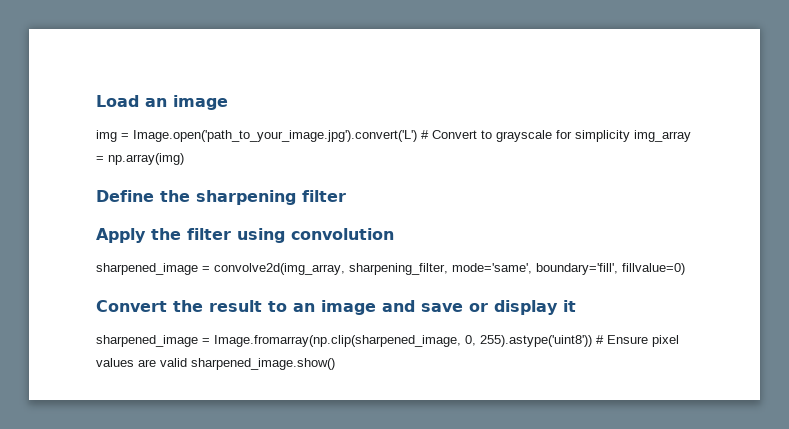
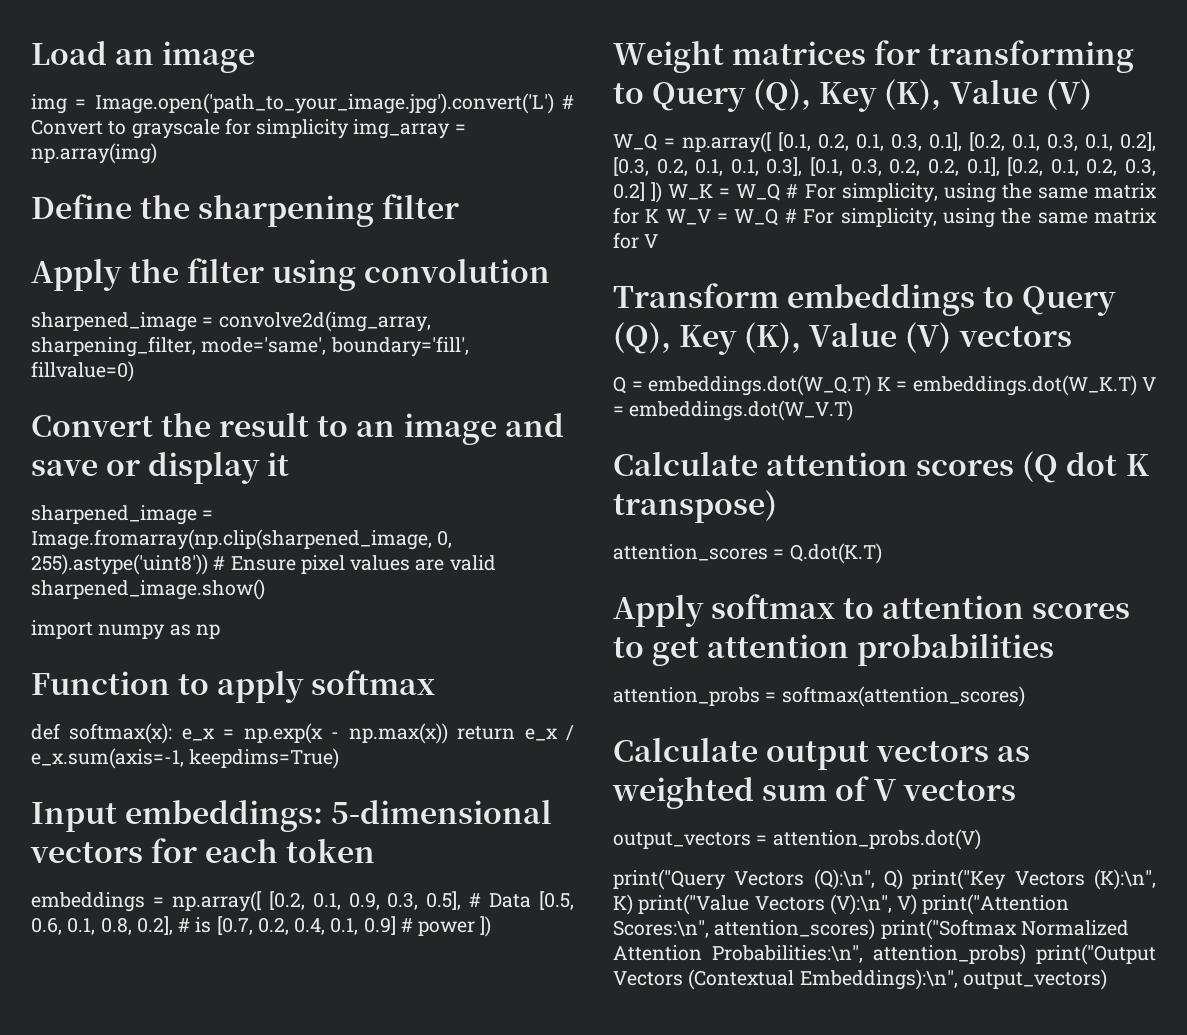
(335, 364) none -> [31,620,220,640] [31,670,436,703] [31,723,575,744] [31,748,340,769] [31,799,553,832] [30,838,376,863] [31,891,574,912] [31,916,492,937] [613,40,1135,73] [613,79,1092,112] [613,132,1156,153] [613,157,1156,176] [613,182,1157,203] [613,207,1157,228] [613,232,659,249] [613,283,1117,316] [613,322,1072,355] [613,375,1156,396] [613,400,854,421] [613,451,1149,483] [613,490,777,523] [613,543,882,564] [613,594,1131,627] [613,633,1055,666] [613,686,1025,707] [613,737,1031,770] [612,776,1017,809] [613,829,981,850] [613,869,1156,890] [613,894,1070,915] [613,919,1129,940] [613,944,1156,965] [613,969,1107,990] // import numpy as np // Function to apply softmax // def softmax(x): e_x = np.exp(x - np.max(x)) return e_x / e_x.sum(axis=-1, keepdims=True) // Input embeddings: 5-dimensional vectors for each token // embeddings = np.array([ [0.2, 0.1, 0.9, 0.3, 0.5], # Data [0.5, 0.6, 0.1, 0.8, 0.2], # is [0.7, 0.2, 0.4, 0.1, 0.9] # power ]) // Weight matrices for transforming to Query (Q), Key (K), Value (V) // W_Q = np.array([ [0.1, 0.2, 0.1, 0.3, 0.1], [0.2, 0.1, 0.3, 0.1, 0.2], [0.3, 0.2, 0.1, 0.1, 0.3], [0.1, 0.3, 0.2, 0.2, 0.1], [0.2, 0.1, 0.2, 0.3, 0.2] ]) W_K = W_Q # For simplicity, using the same matrix for K W_V = W_Q # For simplicity, using the same matrix for V // Transform embeddings to Query (Q), Key (K), Value (V) vectors // Q = embeddings.dot(W_Q.T) K = embeddings.dot(W_K.T) V = embeddings.dot(W_V.T) // Calculate attention scores (Q dot K transpose) // attention_scores = Q.dot(K.T) // Apply softmax to attention scores to get attention probabilities // attention_probs = softmax(attention_scores) // Calculate output vectors as weighted sum of V vectors // output_vectors = attention_probs.dot(V) // print("Query Vectors (Q):\n", Q) print("Key Vectors (K):\n", K) print("Value Vectors (V):\n", V) print("Attention Scores:\n", attention_scores) print("Softmax Normalized Attention Probabilities:\n", attention_probs) print("Output Vectors (Contextual Embeddings):\n", output_vectors)

